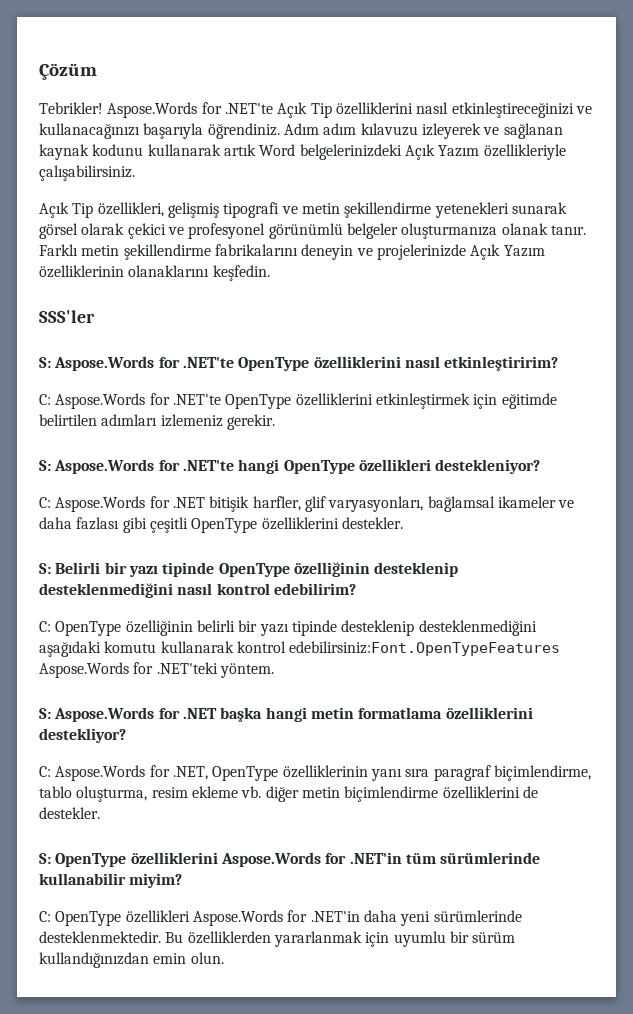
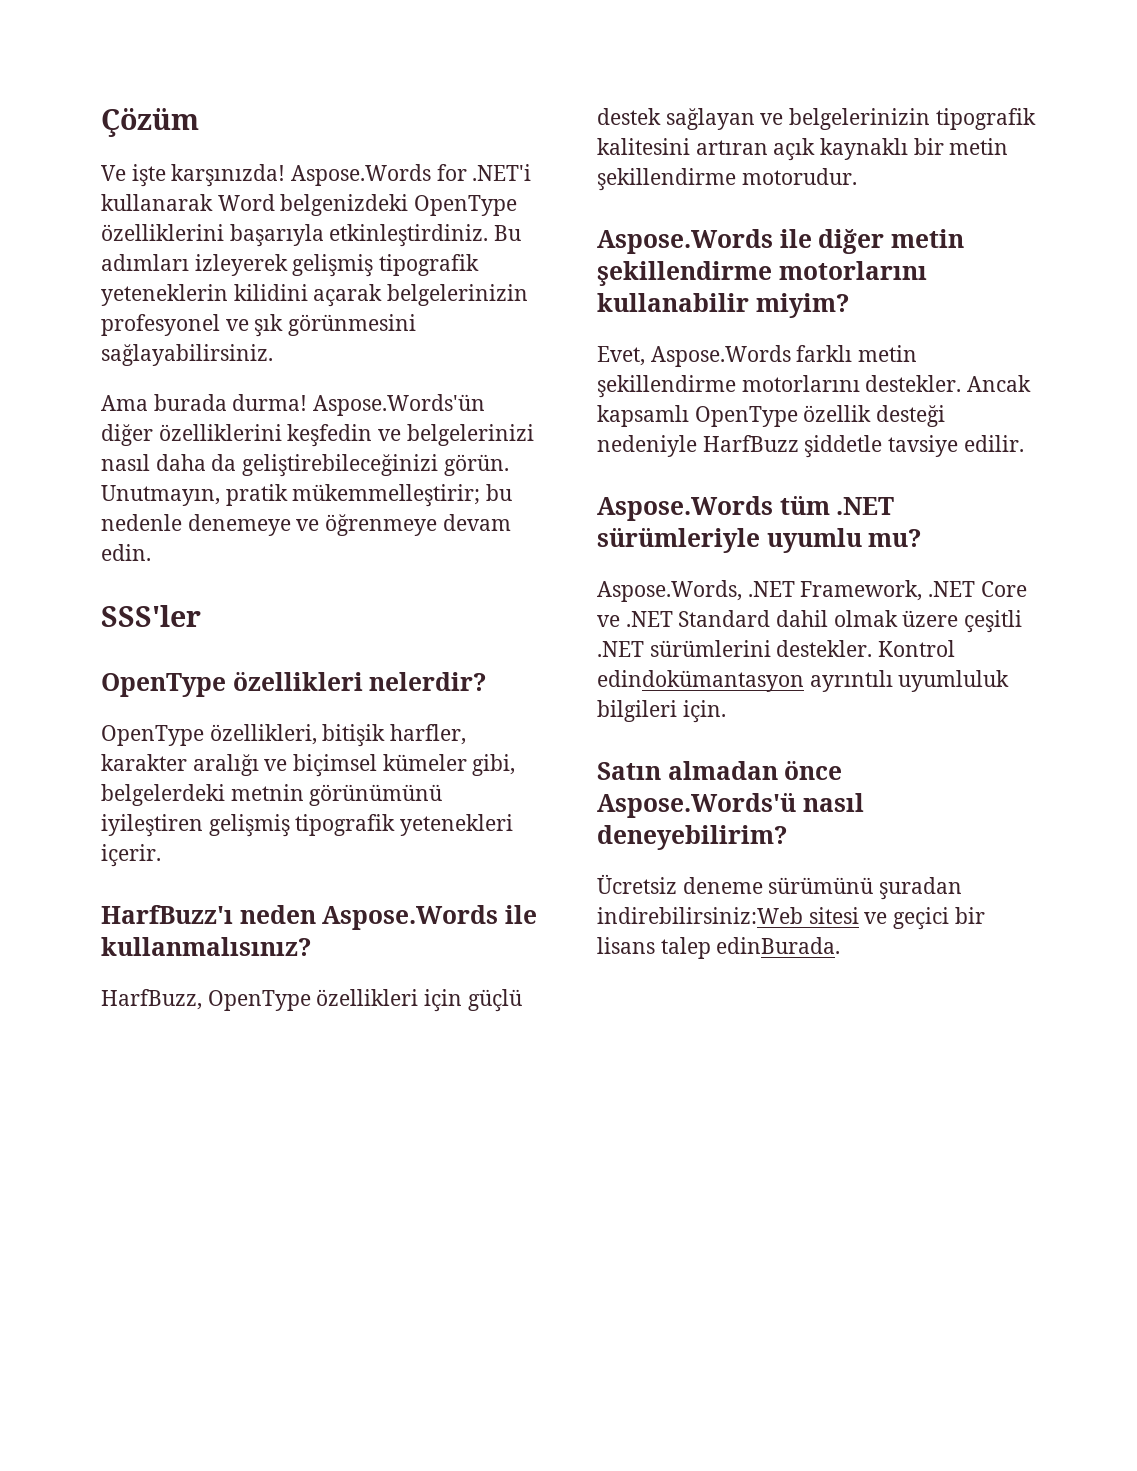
[39,102,592,118] [39,123,563,139] [39,144,566,160] [39,165,135,181] [39,202,567,218] [39,223,586,239] [39,244,545,260] [39,265,270,281] [39,310,95,323] [39,356,559,371] [39,393,557,409] [39,414,275,430] [39,459,541,474] [39,496,575,512] [39,517,403,533] [39,562,459,577] [39,583,356,598] [39,620,537,636] [39,641,561,657] [39,662,274,678] [39,707,533,722] [39,728,126,743] [39,765,591,781] [39,786,538,802] [39,807,100,819] [39,852,541,867] [39,873,183,888] [39,910,522,926] [39,931,516,947] [39,952,224,968] Tebrikler! Aspose.Words for .NET'te Açık Tip özelliklerini nasıl etkinleştireceğinizi ve kullanacağınızı başarıyla öğrendiniz. Adım adım kılavuzu izleyerek ve sağlanan kaynak kodunu kullanarak artık Word belgelerinizdeki Açık Yazım özellikleriyle çalışabilirsiniz. // Açık Tip özellikleri, gelişmiş tipografi ve metin şekillendirme yetenekleri sunarak görsel olarak çekici ve profesyonel görünümlü belgeler oluşturmanıza olanak tanır. Farklı metin şekillendirme fabrikalarını deneyin ve projelerinizde Açık Yazım özelliklerinin olanaklarını keşfedin. // SSS'ler // S: Aspose.Words for .NET'te OpenType özelliklerini nasıl etkinleştiririm? // C: Aspose.Words for .NET'te OpenType özelliklerini etkinleştirmek için eğitimde belirtilen adımları izlemeniz gerekir. // S: Aspose.Words for .NET'te hangi OpenType özellikleri destekleniyor? // C: Aspose.Words for .NET bitişik harfler, glif varyasyonları, bağlamsal ikameler ve daha fazlası gibi çeşitli OpenType özelliklerini destekler. // S: Belirli bir yazı tipinde OpenType özelliğinin desteklenip desteklenmediğini nasıl kontrol edebilirim? // C: OpenType özelliğinin belirli bir yazı tipinde desteklenip desteklenmediğini aşağıdaki komutu kullanarak kontrol edebilirsiniz:Font.OpenTypeFeatures Aspose.Words for .NET'teki yöntem. // S: Aspose.Words for .NET başka hangi metin formatlama özelliklerini destekliyor? // C: Aspose.Words for .NET, OpenType özelliklerinin yanı sıra paragraf biçimlendirme, tablo oluşturma, resim ekleme vb. diğer metin biçimlendirme özelliklerini de destekler. // S: OpenType özelliklerini Aspose.Words for .NET'in tüm sürümlerinde kullanabilir miyim? // C: OpenType özellikleri Aspose.Words for .NET'in daha yeni sürümlerinde desteklenmektedir. Bu özelliklerden yararlanmak için uyumlu bir sürüm kullandığınızdan emin olun. -> [101,164,532,187] [101,194,518,216] [101,224,522,247] [101,254,480,277] [101,284,529,307] [101,314,417,337] [101,344,273,366] [101,394,486,416] [101,424,534,447] [101,454,509,477] [101,484,513,507] [101,514,511,536] [101,544,151,561] [101,605,201,627] [101,672,487,697] [101,724,467,747] [101,754,516,777] [101,784,443,806] [101,814,514,837] [101,844,161,867] [101,905,537,930] [101,937,311,956] [101,989,522,1012] [597,108,1036,130] [597,138,1009,161] [597,168,857,191] [597,229,964,254] [597,261,927,286] [597,293,849,318] [597,345,918,367] [597,375,1032,398] [597,405,946,427] [597,435,1024,458] [597,496,895,521] [597,528,922,553] [597,580,1027,602] [597,610,1023,633] [597,640,956,657] [597,670,1010,692] [597,700,726,723] [597,761,843,780] [597,793,864,818] [597,825,787,850] [597,874,963,900] [597,907,985,930] [597,937,841,959] Ve işte karşınızda! Aspose.Words for .NET'i kullanarak Word belgenizdeki OpenType özelliklerini başarıyla etkinleştirdiniz. Bu adımları izleyerek gelişmiş tipografik yeteneklerin kilidini açarak belgelerinizin profesyonel ve şık görünmesini sağlayabilirsiniz. // Ama burada durma! Aspose.Words'ün diğer özelliklerini keşfedin ve belgelerinizi nasıl daha da geliştirebileceğinizi görün. Unutmayın, pratik mükemmelleştirir; bu nedenle denemeye ve öğrenmeye devam edin. // SSS'ler // OpenType özellikleri nelerdir? // OpenType özellikleri, bitişik harfler, karakter aralığı ve biçimsel kümeler gibi, belgelerdeki metnin görünümünü iyileştiren gelişmiş tipografik yetenekleri içerir. // HarfBuzz'ı neden Aspose.Words ile kullanmalısınız? // HarfBuzz, OpenType özellikleri için güçlü destek sağlayan ve belgelerinizin tipografik kalitesini artıran açık kaynaklı bir metin şekillendirme motorudur. // Aspose.Words ile diğer metin şekillendirme motorlarını kullanabilir miyim? // Evet, Aspose.Words farklı metin şekillendirme motorlarını destekler. Ancak kapsamlı OpenType özellik desteği nedeniyle HarfBuzz şiddetle tavsiye edilir. // Aspose.Words tüm .NET sürümleriyle uyumlu mu? // Aspose.Words, .NET Framework, .NET Core ve .NET Standard dahil olmak üzere çeşitli .NET sürümlerini destekler. Kontrol edindokümantasyon ayrıntılı uyumluluk bilgileri için. // Satın almadan önce Aspose.Words'ü nasıl deneyebilirim? // Ücretsiz deneme sürümünü şuradan indirebilirsiniz:Web sitesi ve geçici bir lisans talep edinBurada.

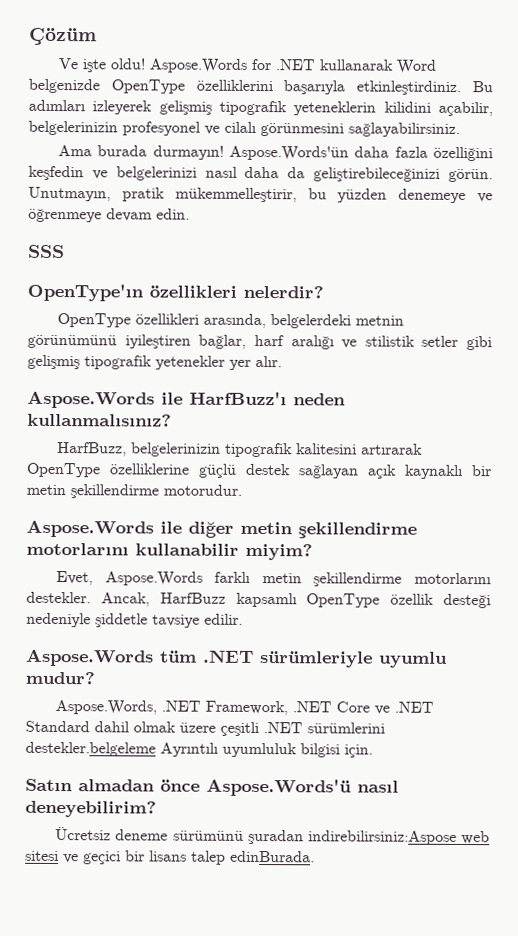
[171,164,286,187] karşınızda! -> [110,58,147,70] oldu!
[472,164,532,181] .NET'i -> [275,59,316,71] .NET
[280,194,409,216] belgenizdeki -> [28,78,100,94] belgenizde
[313,284,383,307] açarak -> [437,101,493,117] açabilir,
[254,314,284,337] şık -> [224,121,256,133] cilalı
[232,394,486,416] [101,424,282,446] durma! Aspose.Words'ün diğer özelliklerini -> [152,145,493,162] durmayın! Aspose.Words'ün daha fazla özelliğini
[292,484,513,507] [101,514,182,531] mükemmelleştirir; bu nedenle -> [174,187,388,203] mükemmelleştirir, bu yüzden
[101,605,201,627] [101,673,226,697] SSS'ler // OpenType -> [28,244,65,259] [27,283,144,302] SSS // OpenType'ın
[209,724,467,747] [101,754,516,777] [101,784,443,806] [101,814,514,837] [101,844,161,867] [101,905,537,930] [101,937,311,956] [101,989,522,1012] [597,108,1036,130] [597,138,768,155] özellikleri, bitişik harfler, karakter aralığı ve biçimsel kümeler gibi, belgelerdeki metnin görünümünü iyileştiren gelişmiş tipografik yetenekleri içerir. // HarfBuzz'ı neden Aspose.Words ile kullanmalısınız? // HarfBuzz, OpenType özellikleri için güçlü destek sağlayan ve belgelerinizin tipografik kalitesini artıran -> [135,313,405,329] [27,334,492,351] [27,354,282,370] [27,390,346,409] [27,413,172,427] [57,442,424,458] [26,462,359,479] özellikleri arasında, belgelerdeki metnin görünümünü iyileştiren bağlar, harf aralığı ve stilistik setler gibi gelişmiş tipografik yetenekler yer alır. // Aspose.Words ile HarfBuzz'ı neden kullanmalısınız? // HarfBuzz, belgelerinizin tipografik kalitesini artırarak OpenType özelliklerine güçlü destek sağlayan
[967,375,1032,392] Ancak -> [100,592,226,607] Ancak, HarfBuzz
[702,435,799,452] HarfBuzz -> (91, 620) none
[868,529,922,547] mu? -> [25,671,96,685] mudur?
[776,640,956,657] [597,670,1010,692] [597,700,677,722] destekler. Kontrol edindokümantasyon ayrıntılı uyumluluk bilgileri -> [25,741,340,758] destekler.belgeleme Ayrıntılı uyumluluk bilgisi
[597,907,803,924] indirebilirsiniz:Web -> [307,830,491,845] indirebilirsiniz:Aspose web

